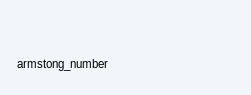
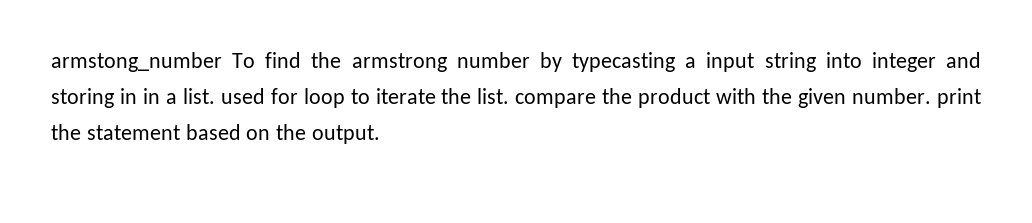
(108, 65) none -> [232,52,982,72] [51,88,981,108] [51,124,381,144] To find the armstrong number by typecasting a input string into integer and storing in in a list. used for loop to iterate the list. compare the product with the given number. print the statement based on the output.

